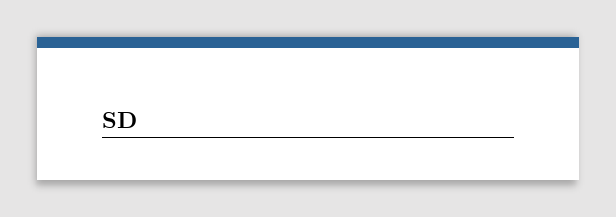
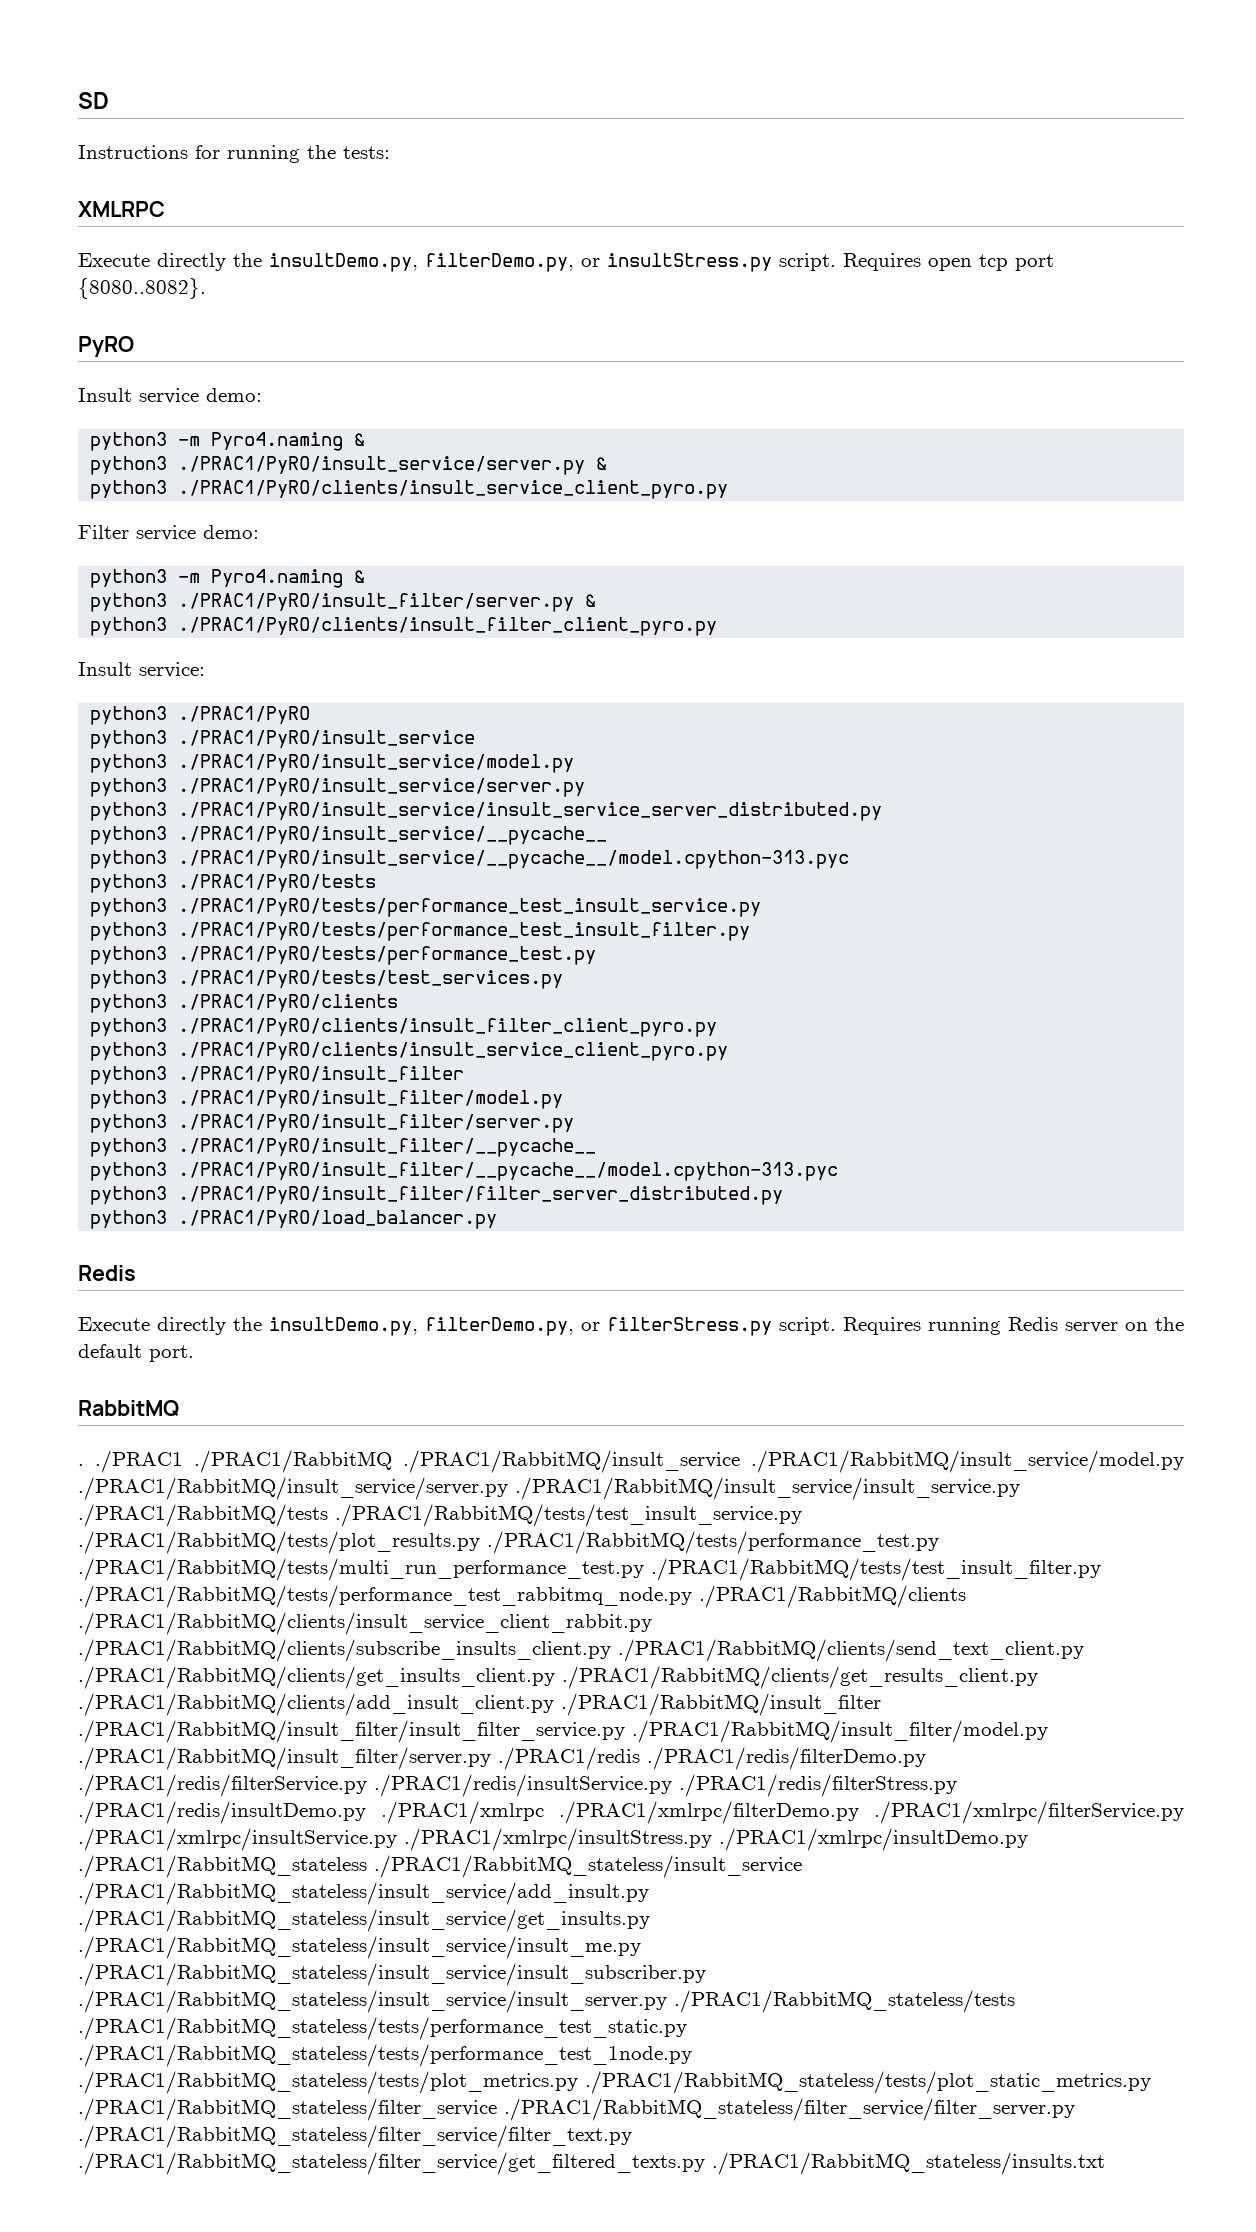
(137, 120) none -> [78,145,390,163] [78,201,165,217] [78,253,1054,272] [78,278,206,299] [78,336,134,357] [78,388,262,404] [90,432,366,451] [90,456,608,475] [90,480,729,499] [78,525,259,541] [90,569,366,588] [90,593,597,612] [90,617,718,636] [78,662,205,678] [90,706,311,725] [90,730,476,749] [90,754,575,773] [90,778,586,797] [90,802,883,821] [90,826,608,845] [90,850,850,869] [90,874,377,893] [90,898,762,917] [90,922,751,941] [90,946,597,965] [90,970,564,989] [90,994,399,1013] [90,1018,718,1037] [90,1042,729,1061] [90,1066,465,1085] [90,1090,564,1109] [90,1114,575,1133] [90,1138,597,1157] [90,1162,839,1181] [90,1186,784,1205] [90,1210,498,1229] [78,1265,136,1281] [78,1317,1184,1336] [78,1344,194,1362] [78,1400,179,1417] [78,1450,1184,1473] [78,1477,1020,1500] [78,1504,802,1527] [78,1531,939,1554] [78,1558,1101,1581] [78,1585,966,1608] [78,1612,652,1635] [78,1639,1084,1662] [78,1666,1038,1689] [78,1693,881,1716] [78,1720,1048,1743] [78,1747,926,1770] [78,1774,957,1797] [78,1801,1184,1824] [78,1828,1028,1851] [78,1855,802,1878] [78,1882,649,1905] [78,1909,650,1932] [78,1936,641,1959] [78,1963,706,1986] [78,1990,1015,2013] [78,2017,687,2040] [78,2044,692,2067] [78,2071,1151,2094] [78,2098,1075,2121] [78,2125,632,2148] [78,2152,1105,2175] // Instructions for running the tests: // XMLRPC // Execute directly the insultDemo.py, filterDemo.py, or insultStress.py script. Requires open tcp port {8080..8082}. // PyRO // Insult service demo: // python3 -m Pyro4.naming & // python3 ./PRAC1/PyRO/insult_service/server.py & // python3 ./PRAC1/PyRO/clients/insult_service_client_pyro.py // Filter service demo: // python3 -m Pyro4.naming & // python3 ./PRAC1/PyRO/insult_filter/server.py & // python3 ./PRAC1/PyRO/clients/insult_filter_client_pyro.py // Insult service: // python3 ./PRAC1/PyRO // python3 ./PRAC1/PyRO/insult_service // python3 ./PRAC1/PyRO/insult_service/model.py // python3 ./PRAC1/PyRO/insult_service/server.py // python3 ./PRAC1/PyRO/insult_service/insult_service_server_distributed.py // python3 ./PRAC1/PyRO/insult_service/__pycache__ // python3 ./PRAC1/PyRO/insult_service/__pycache__/model.cpython-313.pyc // python3 ./PRAC1/PyRO/tests // python3 ./PRAC1/PyRO/tests/performance_test_insult_service.py // python3 ./PRAC1/PyRO/tests/performance_test_insult_filter.py // python3 ./PRAC1/PyRO/tests/performance_test.py // python3 ./PRAC1/PyRO/tests/test_services.py // python3 ./PRAC1/PyRO/clients // python3 ./PRAC1/PyRO/clients/insult_filter_client_pyro.py // python3 ./PRAC1/PyRO/clients/insult_service_client_pyro.py // python3 ./PRAC1/PyRO/insult_filter // python3 ./PRAC1/PyRO/insult_filter/model.py // python3 ./PRAC1/PyRO/insult_filter/server.py // python3 ./PRAC1/PyRO/insult_filter/__pycache__ // python3 ./PRAC1/PyRO/insult_filter/__pycache__/model.cpython-313.pyc // python3 ./PRAC1/PyRO/insult_filter/filter_server_distributed.py // python3 ./PRAC1/PyRO/load_balancer.py // Redis // Execute directly the insultDemo.py, filterDemo.py, or filterStress.py script. Requires running Redis server on the default port. // RabbitMQ // . ./PRAC1 ./PRAC1/RabbitMQ ./PRAC1/RabbitMQ/insult_service ./PRAC1/RabbitMQ/insult_service/model.py ./PRAC1/RabbitMQ/insult_service/server.py ./PRAC1/RabbitMQ/insult_service/insult_service.py ./PRAC1/RabbitMQ/tests ./PRAC1/RabbitMQ/tests/test_insult_service.py ./PRAC1/RabbitMQ/tests/plot_results.py ./PRAC1/RabbitMQ/tests/performance_test.py ./PRAC1/RabbitMQ/tests/multi_run_performance_test.py ./PRAC1/RabbitMQ/tests/test_insult_filter.py ./PRAC1/RabbitMQ/tests/performance_test_rabbitmq_node.py ./PRAC1/RabbitMQ/clients ./PRAC1/RabbitMQ/clients/insult_service_client_rabbit.py ./PRAC1/RabbitMQ/clients/subscribe_insults_client.py ./PRAC1/RabbitMQ/clients/send_text_client.py ./PRAC1/RabbitMQ/clients/get_insults_client.py ./PRAC1/RabbitMQ/clients/get_results_client.py ./PRAC1/RabbitMQ/clients/add_insult_client.py ./PRAC1/RabbitMQ/insult_filter ./PRAC1/RabbitMQ/insult_filter/insult_filter_service.py ./PRAC1/RabbitMQ/insult_filter/model.py ./PRAC1/RabbitMQ/insult_filter/server.py ./PRAC1/redis ./PRAC1/redis/filterDemo.py ./PRAC1/redis/filterService.py ./PRAC1/redis/insultService.py ./PRAC1/redis/filterStress.py ./PRAC1/redis/insultDemo.py ./PRAC1/xmlrpc ./PRAC1/xmlrpc/filterDemo.py ./PRAC1/xmlrpc/filterService.py ./PRAC1/xmlrpc/insultService.py ./PRAC1/xmlrpc/insultStress.py ./PRAC1/xmlrpc/insultDemo.py ./PRAC1/RabbitMQ_stateless ./PRAC1/RabbitMQ_stateless/insult_service ./PRAC1/RabbitMQ_stateless/insult_service/add_insult.py ./PRAC1/RabbitMQ_stateless/insult_service/get_insults.py ./PRAC1/RabbitMQ_stateless/insult_service/insult_me.py ./PRAC1/RabbitMQ_stateless/insult_service/insult_subscriber.py ./PRAC1/RabbitMQ_stateless/insult_service/insult_server.py ./PRAC1/RabbitMQ_stateless/tests ./PRAC1/RabbitMQ_stateless/tests/performance_test_static.py ./PRAC1/RabbitMQ_stateless/tests/performance_test_1node.py ./PRAC1/RabbitMQ_stateless/tests/plot_metrics.py ./PRAC1/RabbitMQ_stateless/tests/plot_static_metrics.py ./PRAC1/RabbitMQ_stateless/filter_service ./PRAC1/RabbitMQ_stateless/filter_service/filter_server.py ./PRAC1/RabbitMQ_stateless/filter_service/filter_text.py ./PRAC1/RabbitMQ_stateless/filter_service/get_filtered_texts.py ./PRAC1/RabbitMQ_stateless/insults.txt

